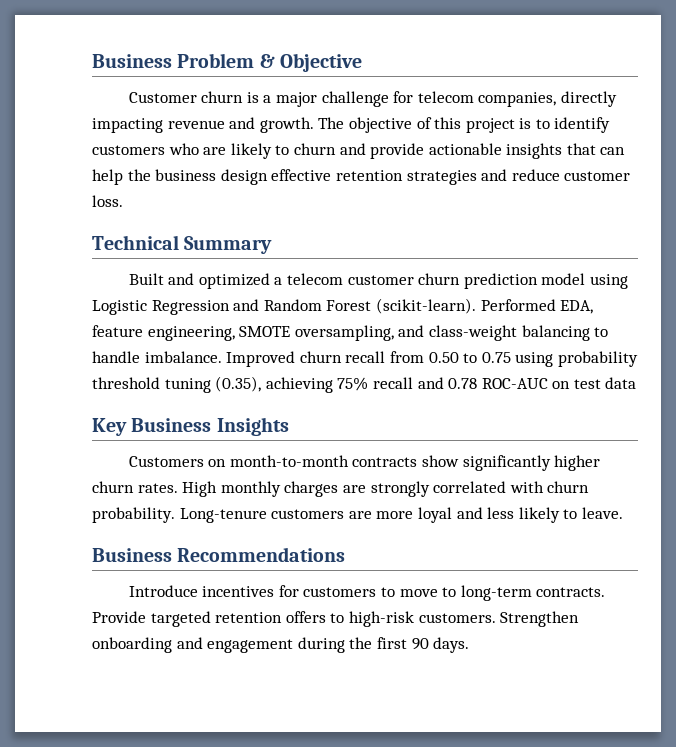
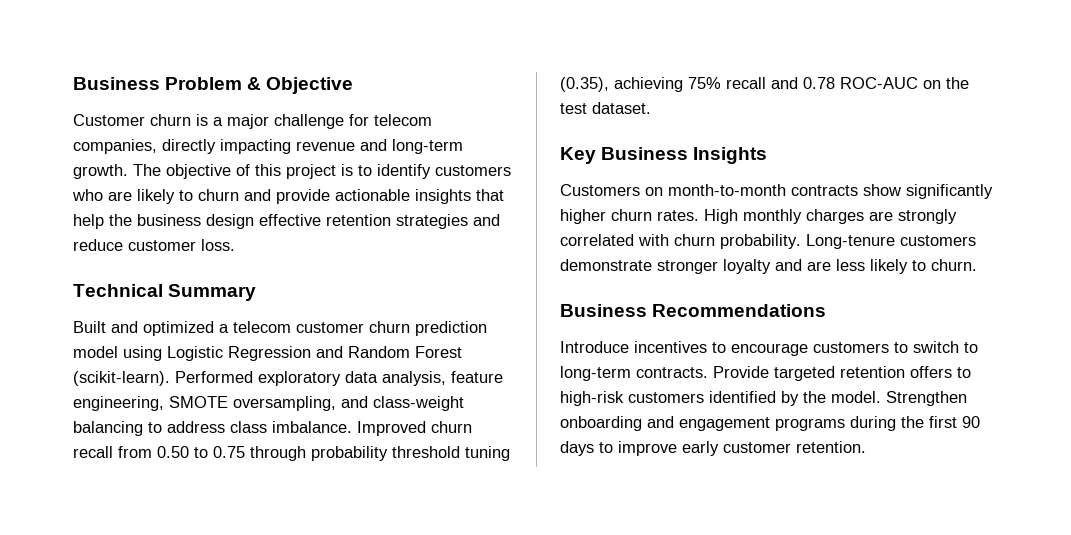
(256, 123) none -> [392,139,463,154] long-term
[600,147,626,155] can -> (504, 195) none
[560,300,594,314] EDA, -> [258,371,446,386] exploratory data analysis,
[92,351,140,363] handle -> [167,421,267,433] address class
[515,352,554,367] using -> [250,446,306,461] through
[573,377,637,389] test data -> [946,77,969,89] [560,102,651,114] the test dataset.
[348,507,483,523] are more loyal and -> [560,259,831,274] demonstrate stronger loyalty and are
[581,507,623,519] leave. -> [931,259,977,271] churn.
[278,585,299,597] for -> [712,342,808,356] to encourage
[399,589,438,597] move -> [913,341,959,353] switch
[418,613,496,623] customers. -> [628,391,881,406] customers identified by the model.
(294, 646) none -> [775,418,845,431] programs
[433,637,470,653] days. -> [560,441,866,456] days to improve early customer retention.

